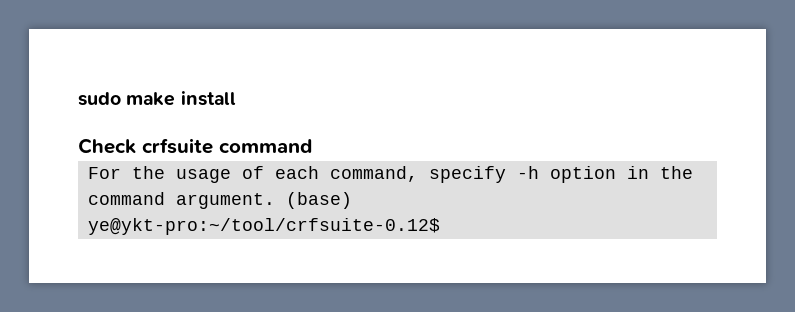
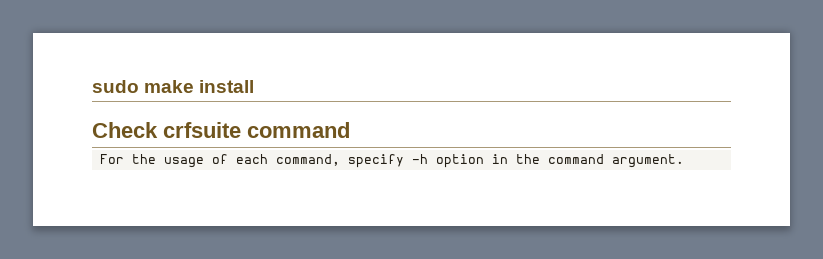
[285,192,352,209] [87,218,440,235] (base) ye@ykt-pro:~/tool/crfsuite-0.12$ -> (685, 161) none

